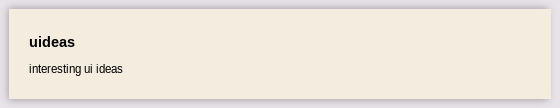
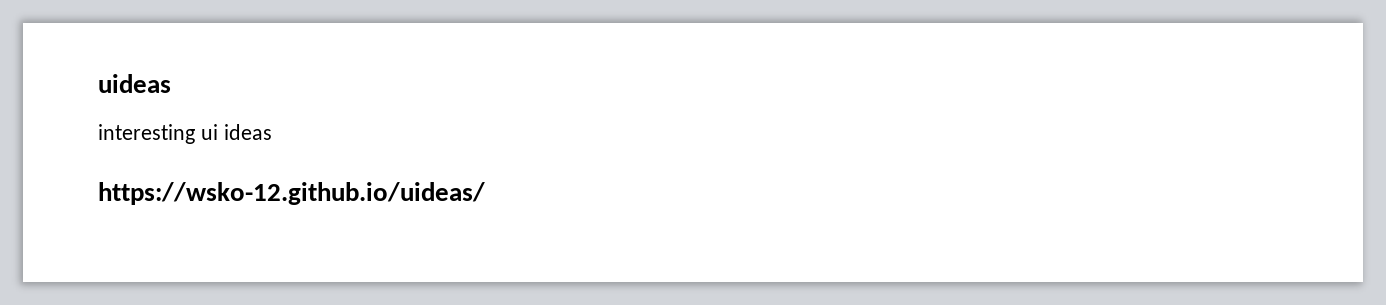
(124, 68) none -> [98,182,485,205] // https://wsko-12.github.io/uideas/

